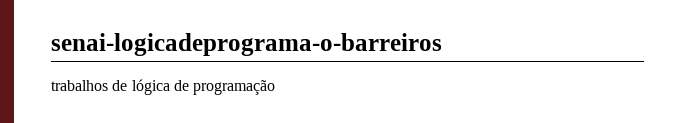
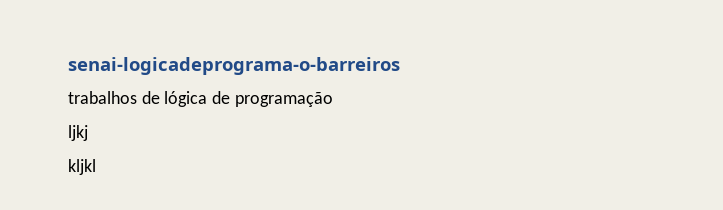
(276, 87) none -> [68,125,88,141] [68,159,96,175] // ljkj // kljkl

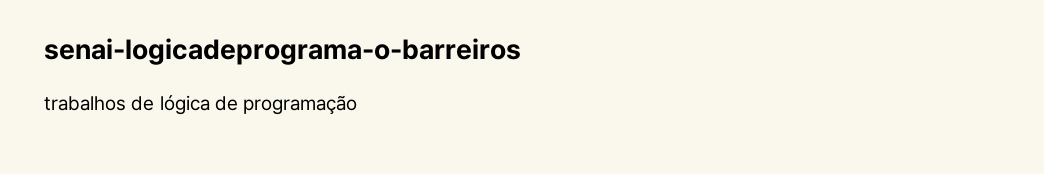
[68,125,88,141] [68,159,96,175] // ljkj // kljkl -> (358, 105) none

